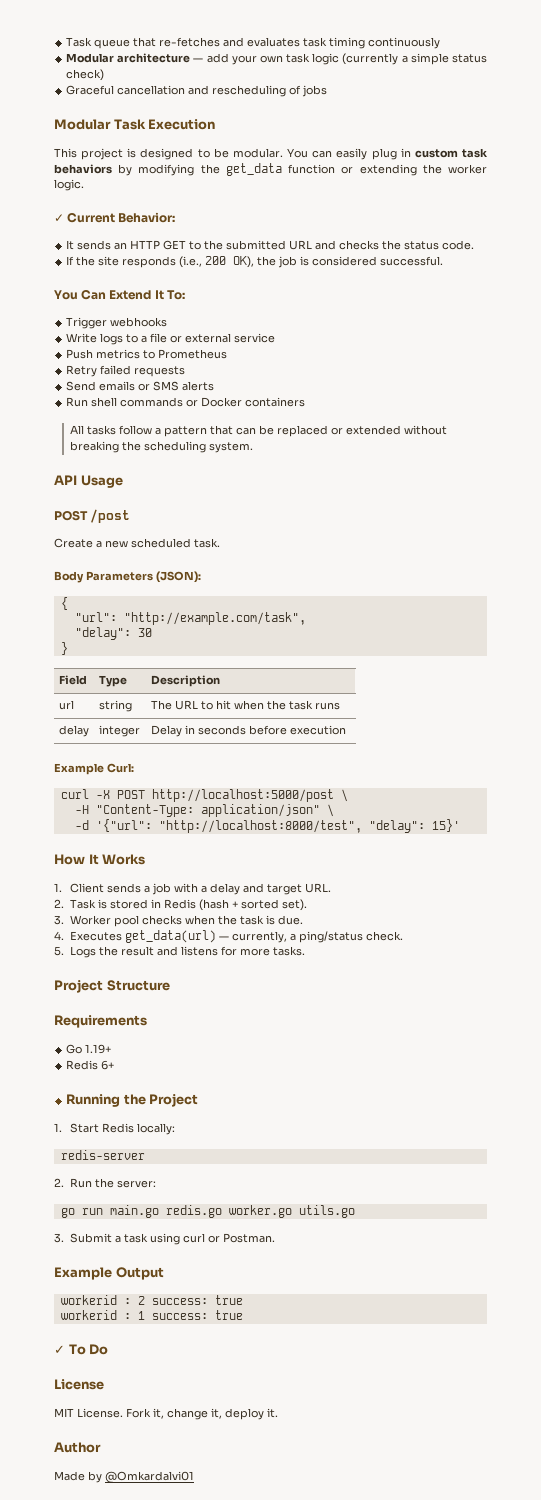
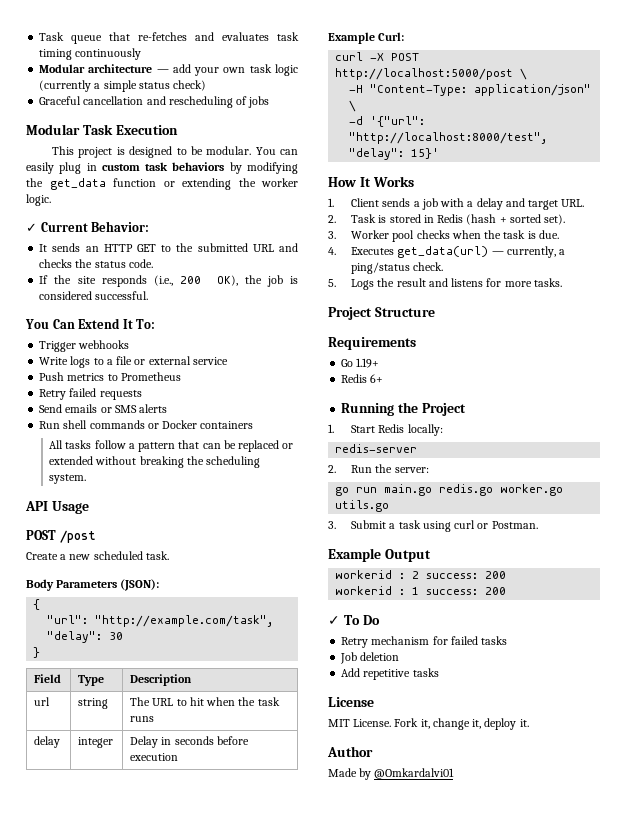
[214,1295,243,1305] true -> [485,571,507,579] 200
[214,1310,243,1320] true -> [485,587,507,595] 200
(109, 1349) none -> [341,636,508,648] [340,652,400,664] [341,668,439,680] // Retry mechanism for failed tasks // Job deletion // Add repetitive tasks

